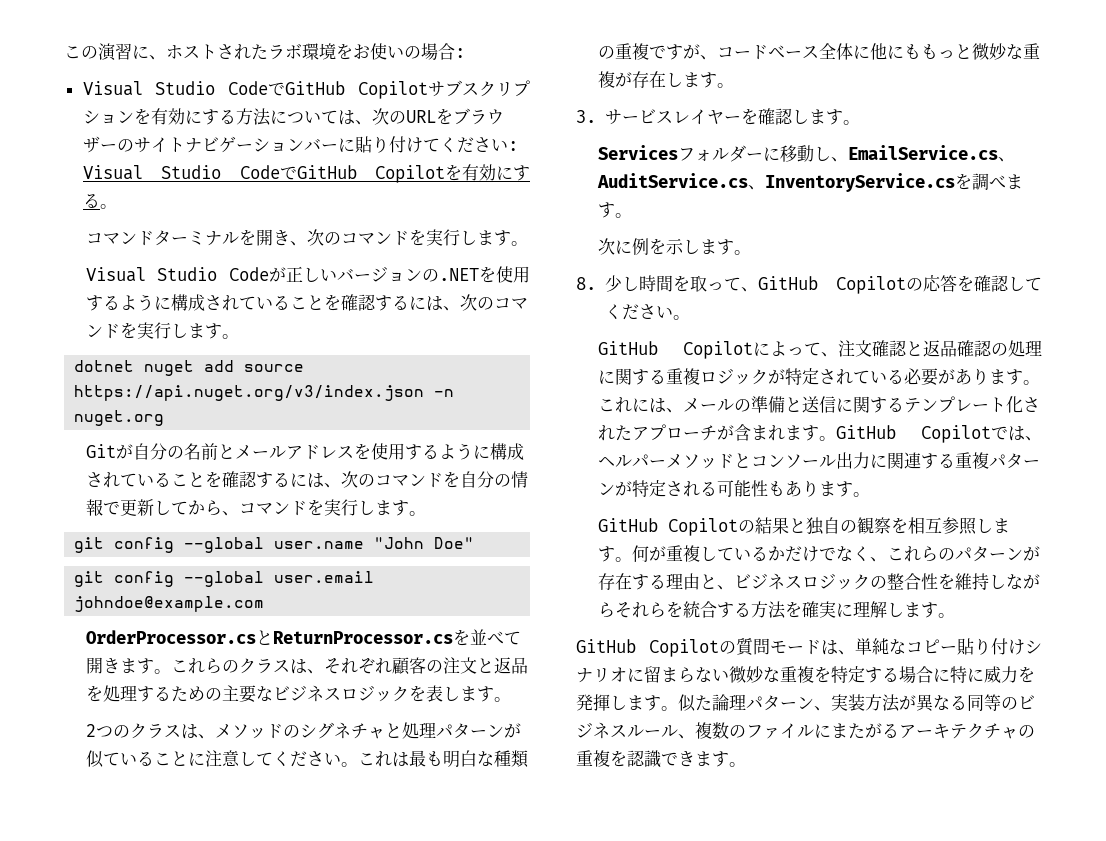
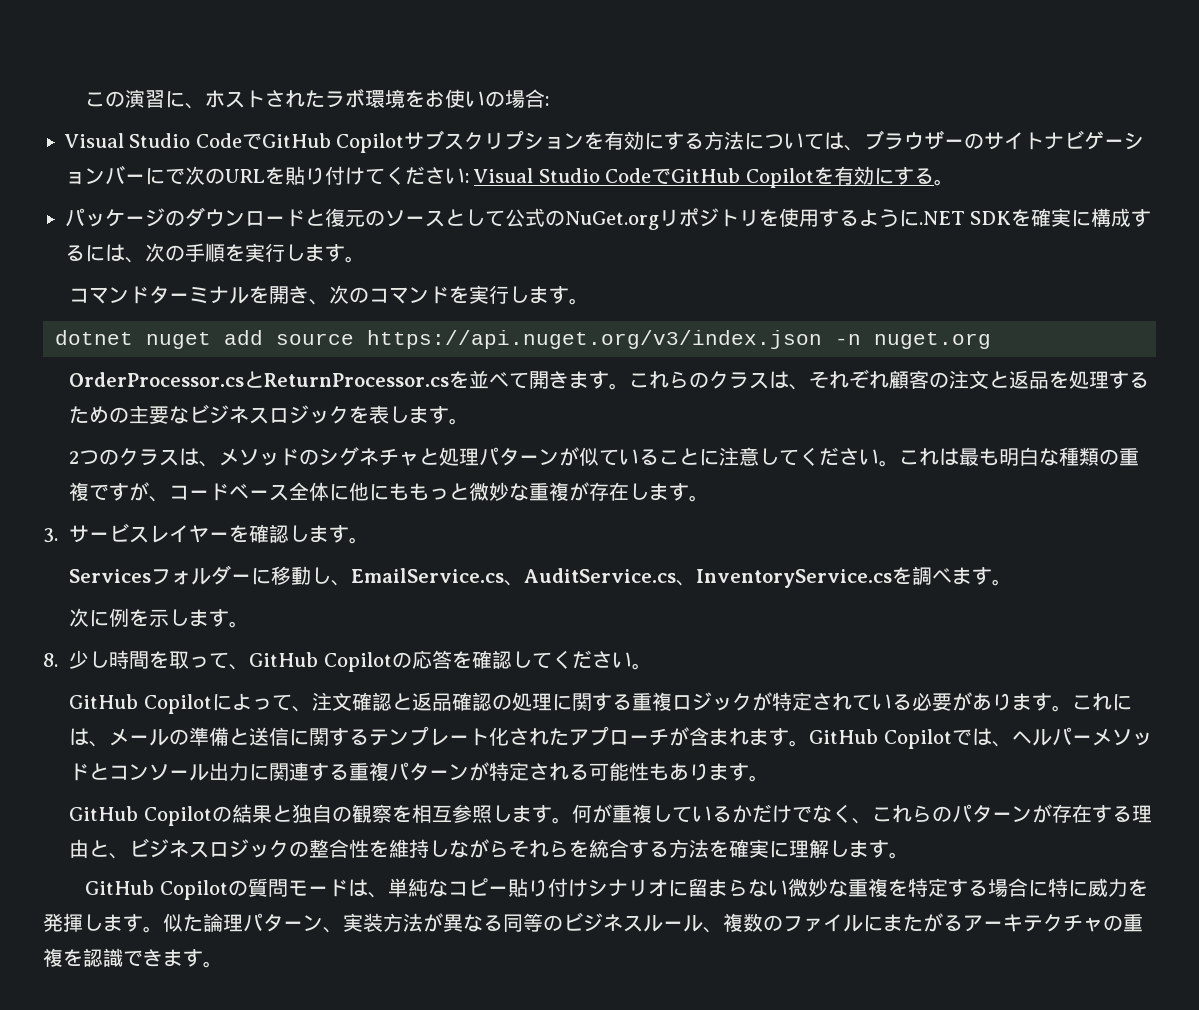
[371,108,453,125] 次のURLを -> (865, 148) none
(355, 145) none -> [165,166,285,185] で次のURLを
(117, 206) none -> [65,207,1152,230] [65,243,365,263] // パッケージのダウンロードと復元のソースとして公式のNuGet.orgリポジトリを使用するように.NET SDKを確実に構成するには、次の手順を実行します。
[85,266,530,283] [85,294,528,311] [85,322,239,339] // Visual Studio Codeが正しいバージョンの.NETを使用するように構成されていることを確認するには、次のコマンドを実行します。 -> (590, 301) none
[85,443,524,460] [85,471,528,488] [85,499,426,516] [74,537,475,553] [74,571,375,587] [74,596,265,612] // Gitが自分の名前とメールアドレスを使用するように構成されていることを確認するには、次のコマンドを自分の情報で更新してから、コマンドを実行します。 // git config --global user.name "John Doe" // git config --global user.email johndoe@example.com -> (991, 340) none

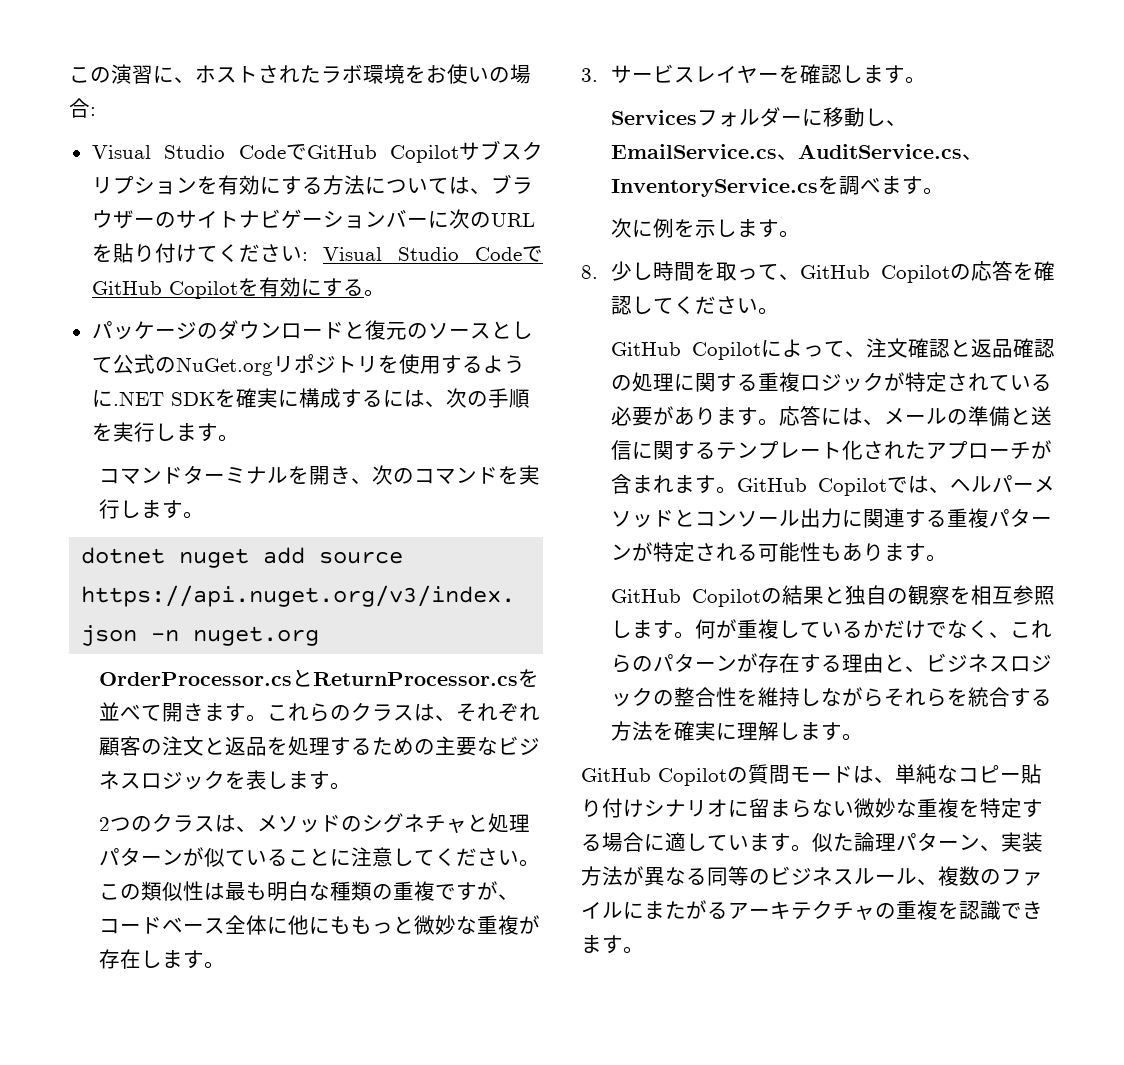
[165,168,185,185] で -> (449, 219) none
[919,448,940,466] れ -> [119,881,204,901] の類似性
[1071,693,1112,711] これ -> [778,406,821,426] 応答
[1047,878,1148,897] [43,913,103,932] 特に威力を発揮し -> [665,832,749,852] 適してい

